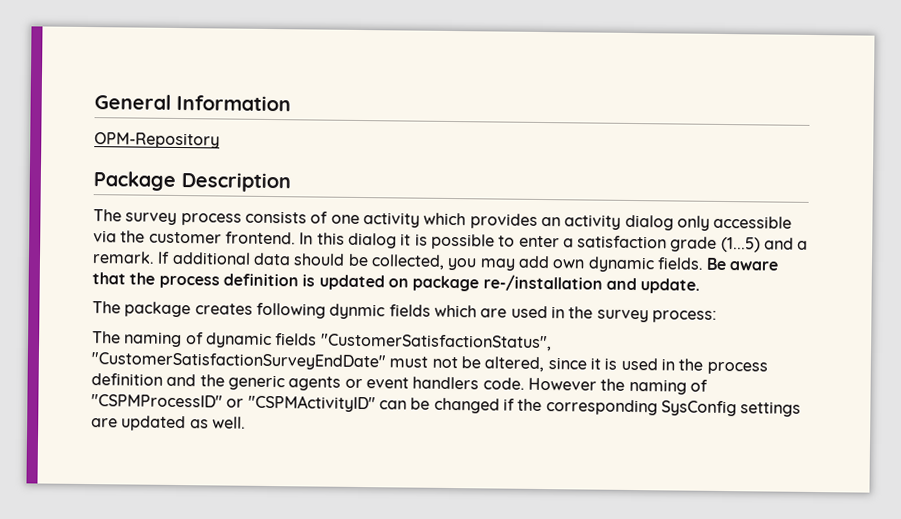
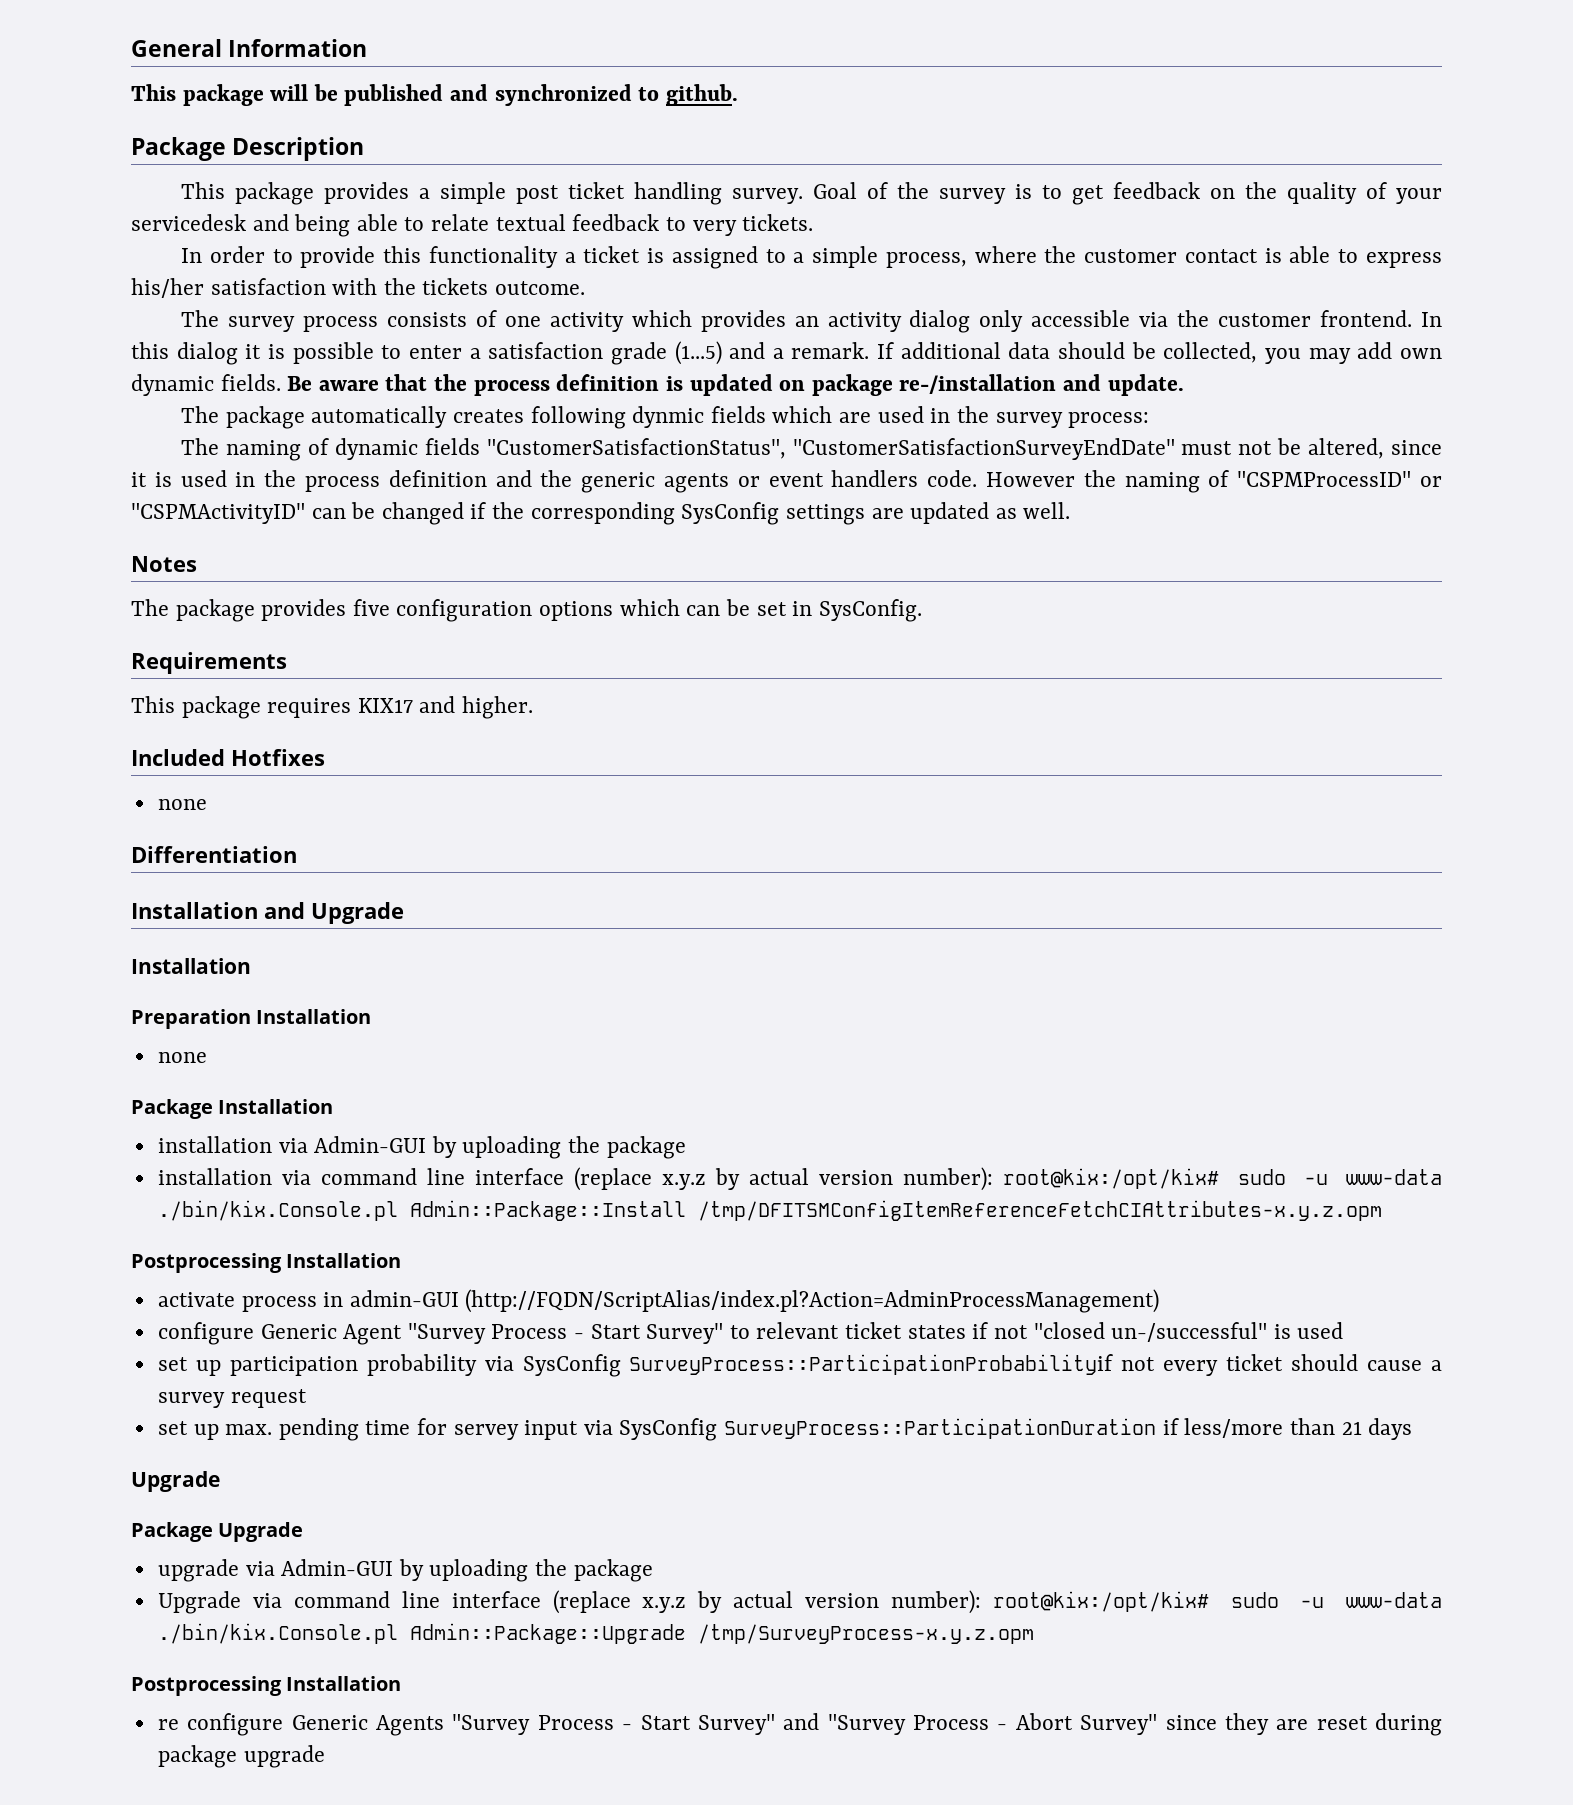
[94,132,220,149] [93,171,291,193] OPM-Repository // Package Description -> [131,84,738,106] [131,137,365,161] [181,182,1442,205] [131,214,814,237] [181,246,1442,269] [131,278,586,298] This package will be published and synchronized to github. // Package Description // This package provides a simple post ticket handling survey. Goal of the survey is to get feedback on the quality of your servicedesk and being able to relate textual feedback to very tickets. // In order to provide this functionality a ticket is assigned to a simple process, where the customer contact is able to express his/her satisfaction with the tickets outcome.
(192, 309) none -> [311,406,448,428] automatically
(246, 422) none -> [131,556,197,572] [131,599,922,622] [131,652,287,674] [131,696,534,719] [131,749,325,766] [157,799,207,810] [131,846,297,863] [131,902,404,924] [131,958,251,974] [131,1009,372,1029] [157,1052,207,1063] [131,1099,334,1119] [157,1136,686,1159] [157,1167,1443,1191] [157,1200,1382,1221] [131,1253,402,1273] [157,1289,1160,1313] [157,1322,1344,1345] [157,1354,1442,1377] [157,1389,307,1408] [157,1418,1413,1441] [131,1471,220,1492] [131,1522,304,1542] [157,1559,653,1582] [157,1590,1442,1614] [157,1623,1034,1644] [131,1676,402,1696] [157,1713,1443,1736] [157,1745,325,1768] // Notes // The package provides five configuration options which can be set in SysConfig. // Requirements // This package requires KIX17 and higher. // Included Hotfixes // none // Differentiation // Installation and Upgrade // Installation // Preparation Installation // none // Package Installation // installation via Admin-GUI by uploading the package // installation via command line interface (replace x.y.z by actual version number): root@kix:/opt/kix# sudo -u www-data ./bin/kix.Console.pl Admin::Package::Install /tmp/DFITSMConfigItemReferenceFetchCIAttributes-x.y.z.opm // Postprocessing Installation // activate process in admin-GUI (http://FQDN/ScriptAlias/index.pl?Action=AdminProcessManagement) // configure Generic Agent "Survey Process - Start Survey" to relevant ticket states if not "closed un-/successful" is used // set up participation probability via SysConfig SurveyProcess::ParticipationProbabilityif not every ticket should cause a survey request // set up max. pending time for servey input via SysConfig SurveyProcess::ParticipationDuration if less/more than 21 days // Upgrade // Package Upgrade // upgrade via Admin-GUI by uploading the package // Upgrade via command line interface (replace x.y.z by actual version number): root@kix:/opt/kix# sudo -u www-data ./bin/kix.Console.pl Admin::Package::Upgrade /tmp/SurveyProcess-x.y.z.opm // Postprocessing Installation // re configure Generic Agents "Survey Process - Start Survey" and "Survey Process - Abort Survey" since they are reset during package upgrade

